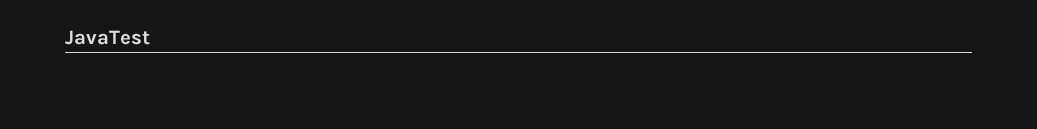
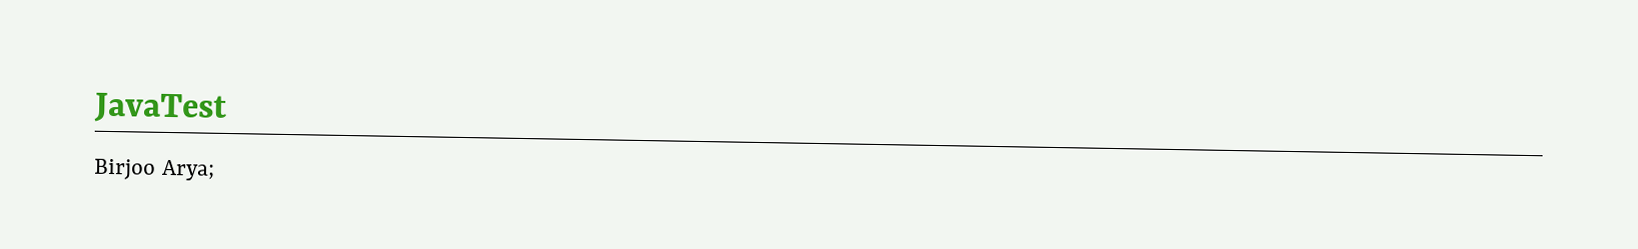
(150, 37) none -> [93,158,215,181] // Birjoo Arya;

